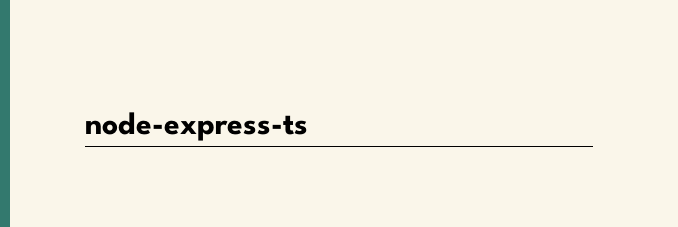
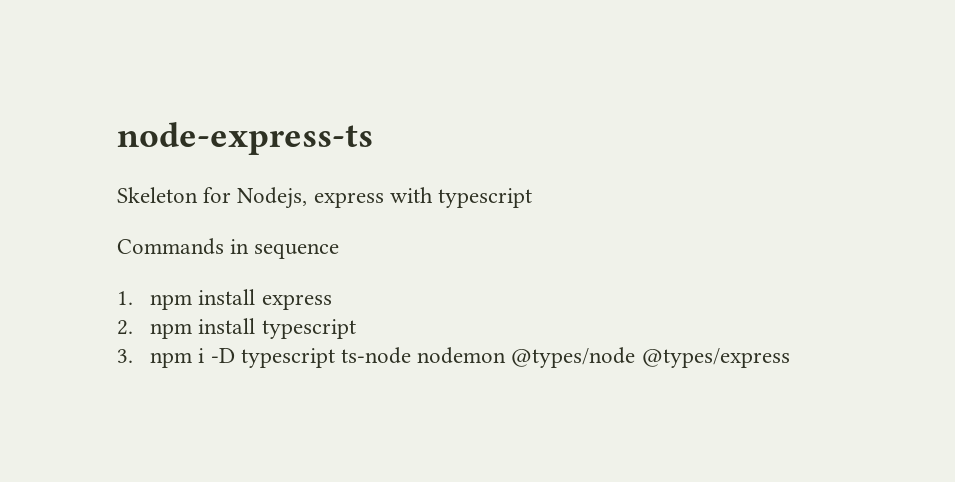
(308, 126) none -> [117,187,533,209] [117,238,340,259] [117,289,332,310] [117,318,356,339] [117,347,790,368] // Skeleton for Nodejs, express with typescript // Commands in sequence // 1. npm install express // 2. npm install typescript // 3. npm i -D typescript ts-node nodemon @types/node @types/express

